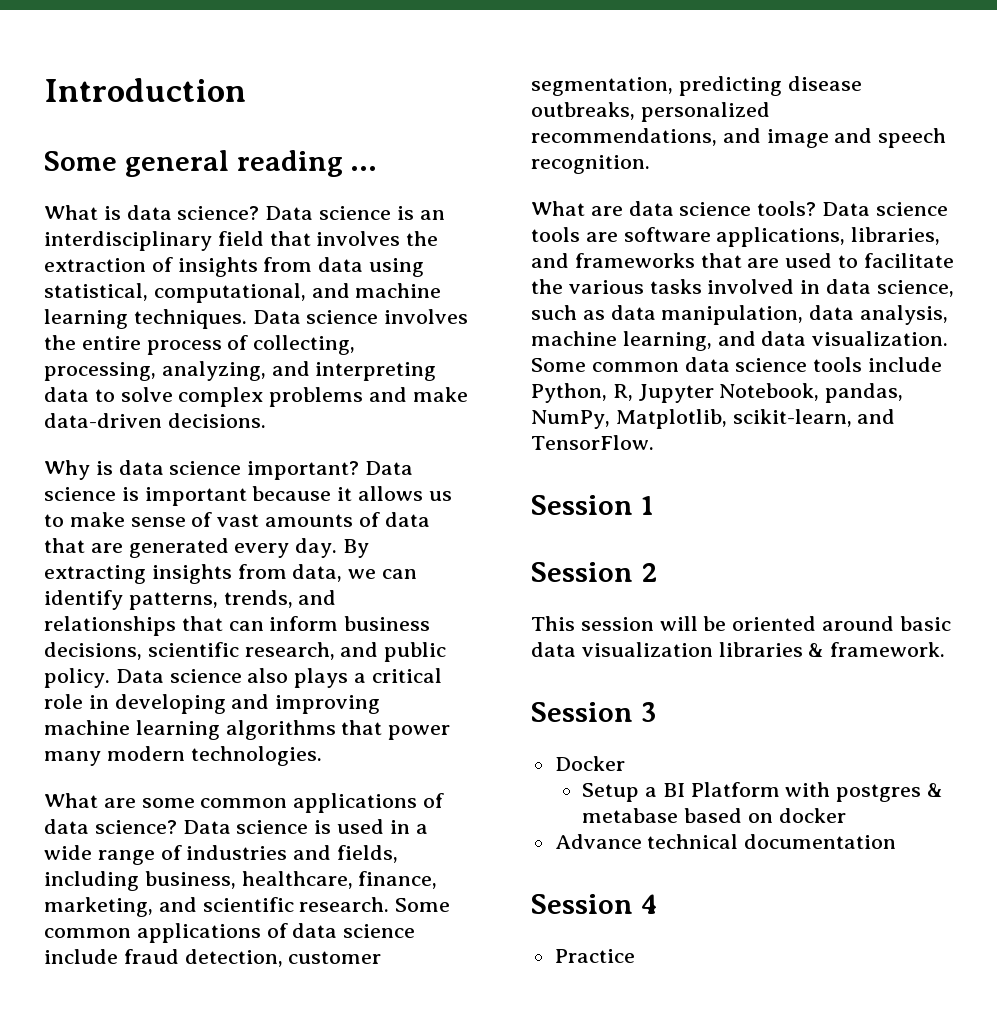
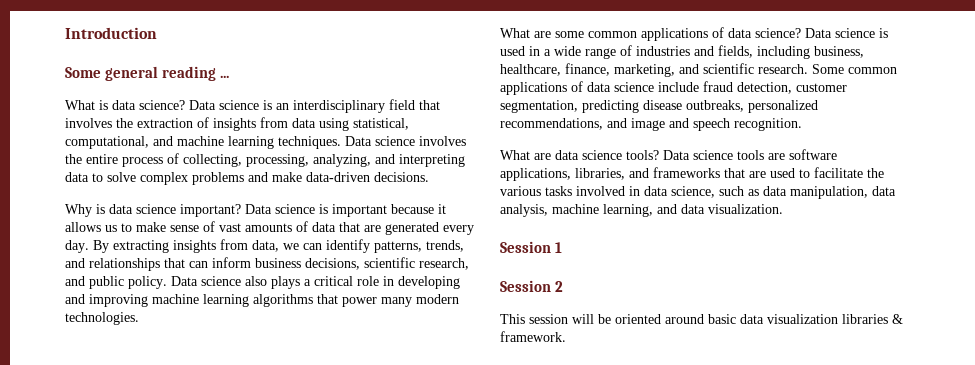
[531,357,943,372] [531,383,904,403] [531,409,896,429] [531,435,654,450] Some common data science tools include Python, R, Jupyter Notebook, pandas, NumPy, Matplotlib, scikit-learn, and TensorFlow. -> (783, 209) none
[531,702,657,722] [554,756,625,771] [582,782,943,802] [582,808,846,823] [554,834,897,849] [531,894,658,914] [554,949,635,963] // Session 3 // Docker // Setup a BI Platform with postgres & metabase based on docker // Advance technical documentation // Session 4 // Practice -> (566, 336) none

